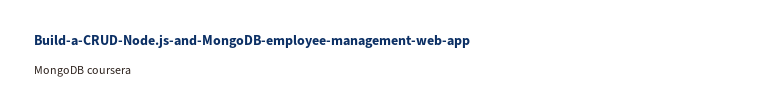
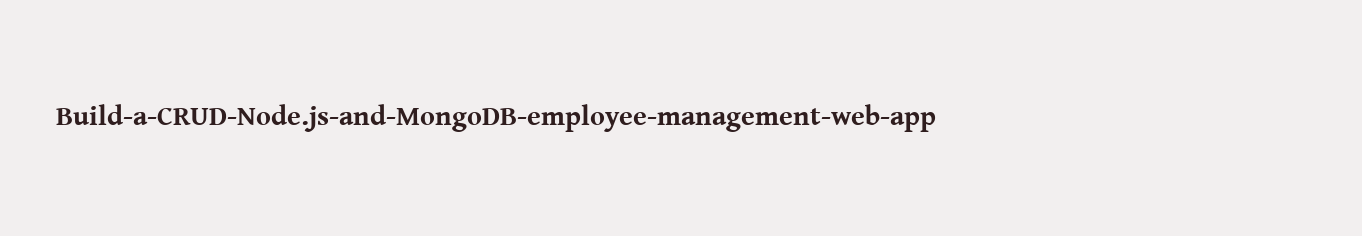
[34,66,132,77] // MongoDB coursera -> (936, 118) none

